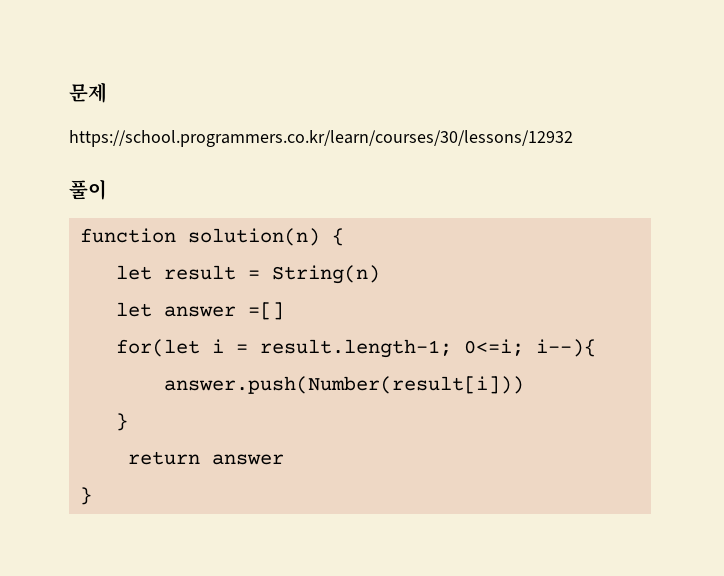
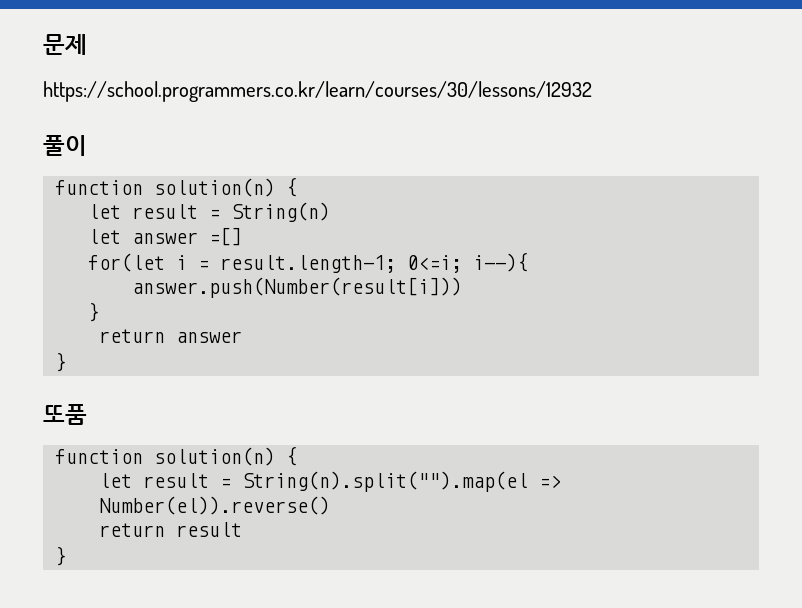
(92, 496) none -> [43,404,87,425] [55,446,298,466] [99,471,562,492] [99,496,331,515] [99,522,243,537] [55,546,67,566] // 또품 // function solution(n) { // let result = String(n).split("").map(el => Number(el)).reverse() // return result // }

